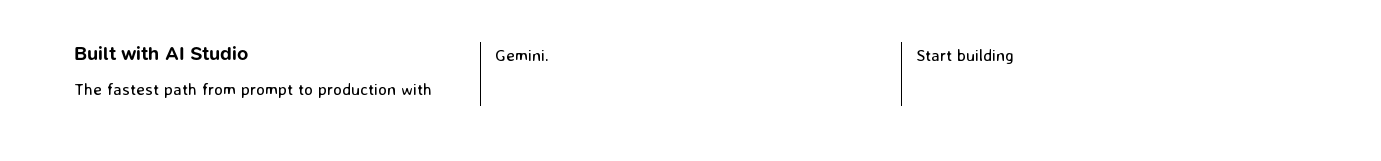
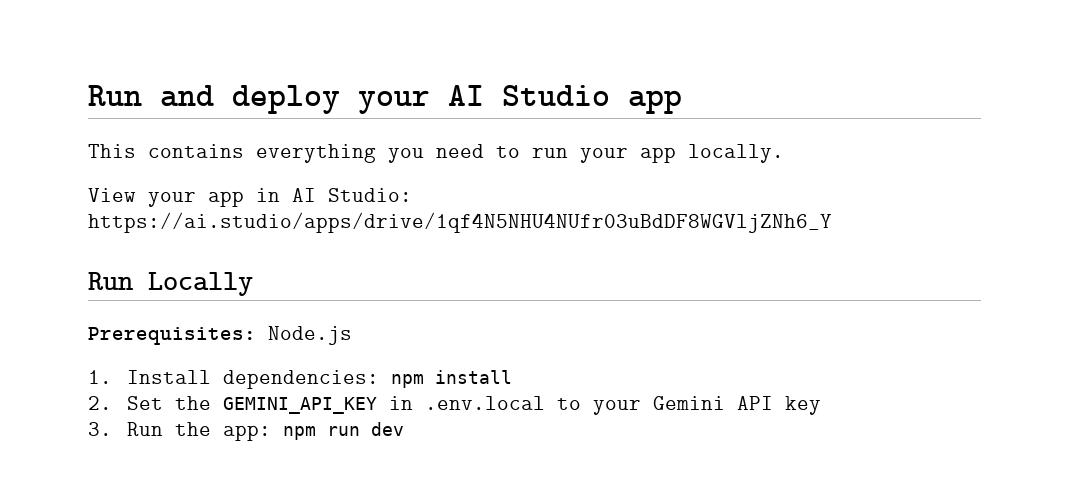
[74,46,248,60] [74,83,432,98] [495,50,549,61] [916,49,1014,64] Built with AI Studio // The fastest path from prompt to production with Gemini. // Start building -> [88,85,682,114] [88,144,784,163] [88,188,412,207] [88,212,832,233] [88,272,253,296] [88,326,352,345] [88,370,513,389] [88,396,822,415] [88,422,405,441] Run and deploy your AI Studio app // This contains everything you need to run your app locally. // View your app in AI Studio: https://ai.studio/apps/drive/1qf4N5NHU4NUfr03uBdDF8WGVljZNh6_Y // Run Locally // Prerequisites: Node.js // 1. Install dependencies: npm install // 2. Set the GEMINI_API_KEY in .env.local to your Gemini API key // 3. Run the app: npm run dev

